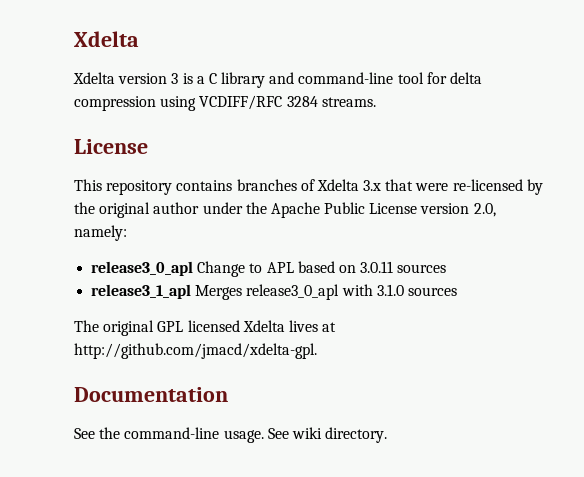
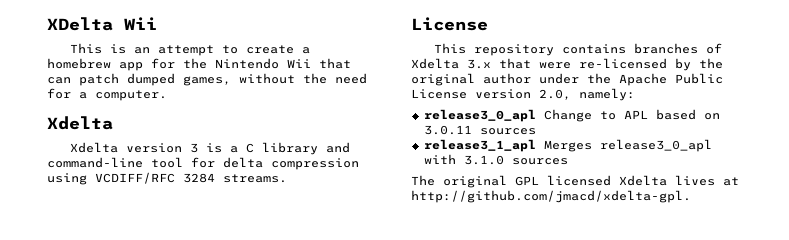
(74, 39) none -> [47,17,157,31] [70,43,311,56] [47,58,351,71] [47,73,367,86] [47,88,167,101] XDelta Wii // This is an attempt to create a homebrew app for the Nintendo Wii that can patch dumped games, without the need for a computer. //
[74,387,228,402] [74,427,388,443] // Documentation // See the command-line usage. See wiki directory. -> (691, 196) none

